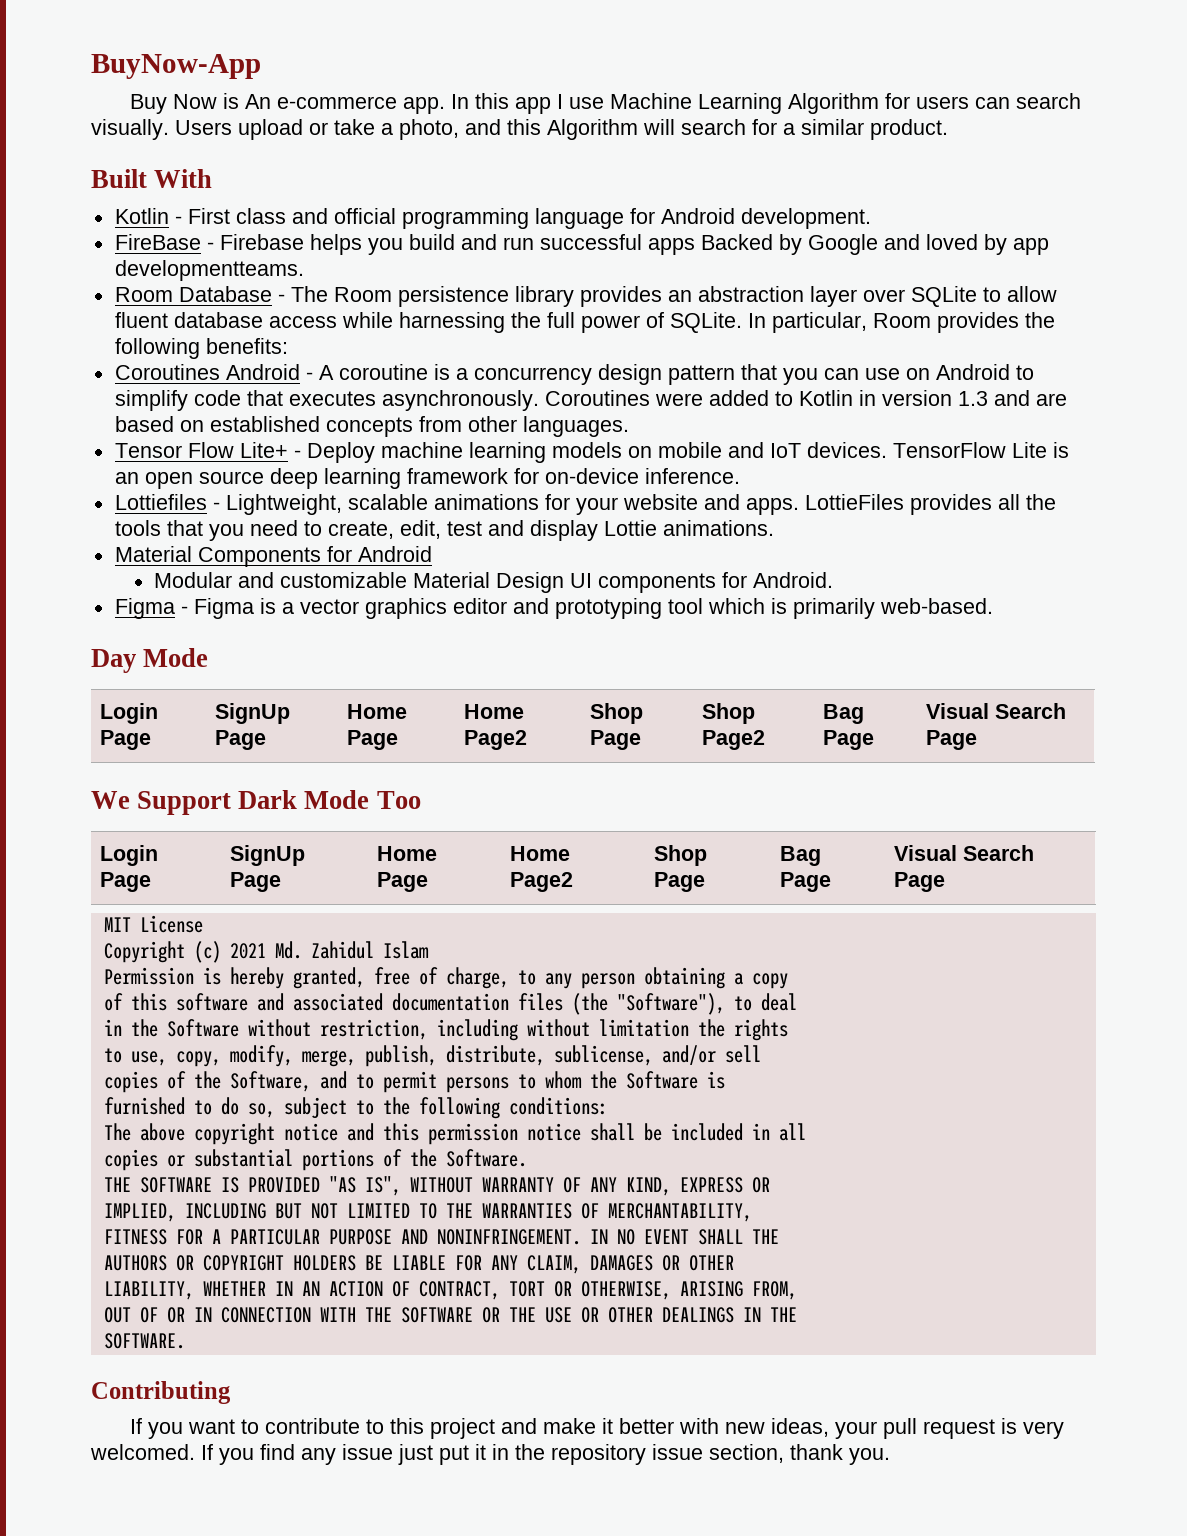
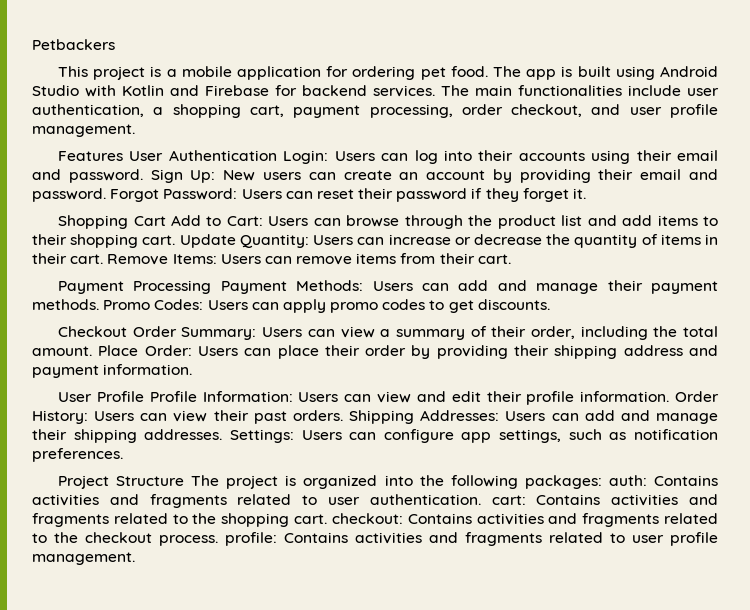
[91,54,261,79] [129,93,1081,114] [91,119,948,140] [91,169,213,188] [114,208,871,229] [114,234,1049,255] [114,260,304,281] [114,286,1057,307] [114,312,1055,333] [114,338,288,359] [114,364,1034,385] [114,390,1067,411] [114,416,629,437] [114,442,1069,463] [114,468,740,489] [114,494,1056,515] [114,520,774,541] [114,546,432,567] [154,572,834,593] [114,598,993,619] [91,648,209,673] [99,703,158,724] [99,730,151,750] [214,703,290,724] [214,730,266,750] [346,704,407,719] [346,730,398,750] [463,704,524,719] [463,730,527,750] [589,703,643,724] [589,730,641,750] [701,703,755,724] [701,730,765,750] [822,704,864,724] [822,730,874,750] [925,703,1066,719] [925,730,977,750] [91,790,421,815] [99,845,158,866] [99,872,151,892] [229,845,305,866] [229,872,281,892] [376,846,437,861] [376,872,428,892] [509,846,570,861] [509,872,573,892] [653,845,707,866] [653,872,705,892] [779,846,821,866] [779,872,831,892] [893,845,1034,861] [893,872,945,892] [103,915,203,933] [103,941,429,963] [103,967,788,989] [103,993,797,1015] [103,1019,788,1041] [103,1045,761,1067] [103,1071,725,1093] [103,1097,608,1119] [103,1123,806,1145] [103,1149,527,1171] [103,1176,770,1196] [103,1203,752,1222] [103,1229,779,1245] [103,1255,734,1274] [103,1281,797,1300] [103,1307,797,1323] [103,1333,185,1349] [91,1381,231,1404] [129,1418,1064,1439] [90,1444,890,1465] BuyNow-App // Buy Now is An e-commerce app. In this app I use Machine Learning Algorithm for users can search visually. Users upload or take a photo, and this Algorithm will search for a similar product. // Built With // Kotlin - First class and official programming language for Android development. // FireBase - Firebase helps you build and run successful apps Backed by Google and loved by app developmentteams. // Room Database - The Room persistence library provides an abstraction layer over SQLite to allow fluent database access while harnessing the full power of SQLite. In particular, Room provides the following benefits: // Coroutines Android - A coroutine is a concurrency design pattern that you can use on Android to simplify code that executes asynchronously. Coroutines were added to Kotlin in version 1.3 and are based on established concepts from other languages. // Tensor Flow Lite+ - Deploy machine learning models on mobile and IoT devices. TensorFlow Lite is an open source deep learning framework for on-device inference. // Lottiefiles - Lightweight, scalable animations for your website and apps. LottieFiles provides all the tools that you need to create, edit, test and display Lottie animations. // Material Components for Android // Modular and customizable Material Design UI components for Android. // Figma - Figma is a vector graphics editor and prototyping tool which is primarily web-based. // Day Mode // Login Page | SignUp Page | Home Page | Home Page2 | Shop Page | Shop Page2 | Bag Page | Visual Search Page // We Support Dark Mode Too // Login Page | SignUp Page | Home Page | Home Page2 | Shop Page | Bag Page | Visual Search Page // MIT License // Copyright (c) 2021 Md. Zahidul Islam // Permission is hereby granted, free of charge, to any person obtaining a copy // of this software and associated documentation files (the "Software"), to deal // in the Software without restriction, including without limitation the rights // to use, copy, modify, merge, publish, distribute, sublicense, and/or sell // copies of the Software, and to permit persons to whom the Software is // furnished to do so, subject to the following conditions: // The above copyright notice and this permission notice shall be included in all // copies or substantial portions of the Software. // THE SOFTWARE IS PROVIDED "AS IS", WITHOUT WARRANTY OF ANY KIND, EXPRESS OR // IMPLIED, INCLUDING BUT NOT LIMITED TO THE WARRANTIES OF MERCHANTABILITY, // FITNESS FOR A PARTICULAR PURPOSE AND NONINFRINGEMENT. IN NO EVENT SHALL THE // AUTHORS OR COPYRIGHT HOLDERS BE LIABLE FOR ANY CLAIM, DAMAGES OR OTHER // LIABILITY, WHETHER IN AN ACTION OF CONTRACT, TORT OR OTHERWISE, ARISING FROM, // OUT OF OR IN CONNECTION WITH THE SOFTWARE OR THE USE OR OTHER DEALINGS IN THE // SOFTWARE. // Contributing // If you want to contribute to this project and make it better with new ideas, your pull request is very welcomed. If you find any issue just put it in the repository issue section, thank you. -> [32,39,115,50] [58,66,719,80] [32,85,719,97] [32,104,718,118] [32,124,135,137] [58,150,718,164] [32,169,719,183] [32,188,587,202] [58,215,718,229] [32,234,718,248] [32,253,511,265] [58,280,718,294] [32,299,550,313] [58,326,719,340] [32,345,718,359] [32,364,193,378] [58,391,719,405] [32,410,719,424] [32,429,718,443] [32,448,123,462] [58,475,718,489] [32,494,718,508] [32,513,718,527] [32,532,718,546] [32,552,135,565] Petbackers // This project is a mobile application for ordering pet food. The app is built using Android Studio with Kotlin and Firebase for backend services. The main functionalities include user authentication, a shopping cart, payment processing, order checkout, and user profile management. // Features User Authentication Login: Users can log into their accounts using their email and password. Sign Up: New users can create an account by providing their email and password. Forgot Password: Users can reset their password if they forget it. // Shopping Cart Add to Cart: Users can browse through the product list and add items to their shopping cart. Update Quantity: Users can increase or decrease the quantity of items in their cart. Remove Items: Users can remove items from their cart. // Payment Processing Payment Methods: Users can add and manage their payment methods. Promo Codes: Users can apply promo codes to get discounts. // Checkout Order Summary: Users can view a summary of their order, including the total amount. Place Order: Users can place their order by providing their shipping address and payment information. // User Profile Profile Information: Users can view and edit their profile information. Order History: Users can view their past orders. Shipping Addresses: Users can add and manage their shipping addresses. Settings: Users can configure app settings, such as notification preferences. // Project Structure The project is organized into the following packages: auth: Contains activities and fragments related to user authentication. cart: Contains activities and fragments related to the shopping cart. checkout: Contains activities and fragments related to the checkout process. profile: Contains activities and fragments related to user profile management.

